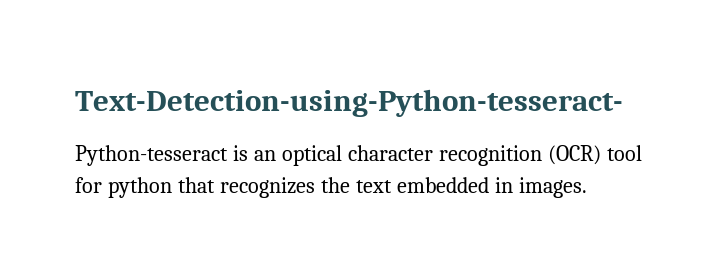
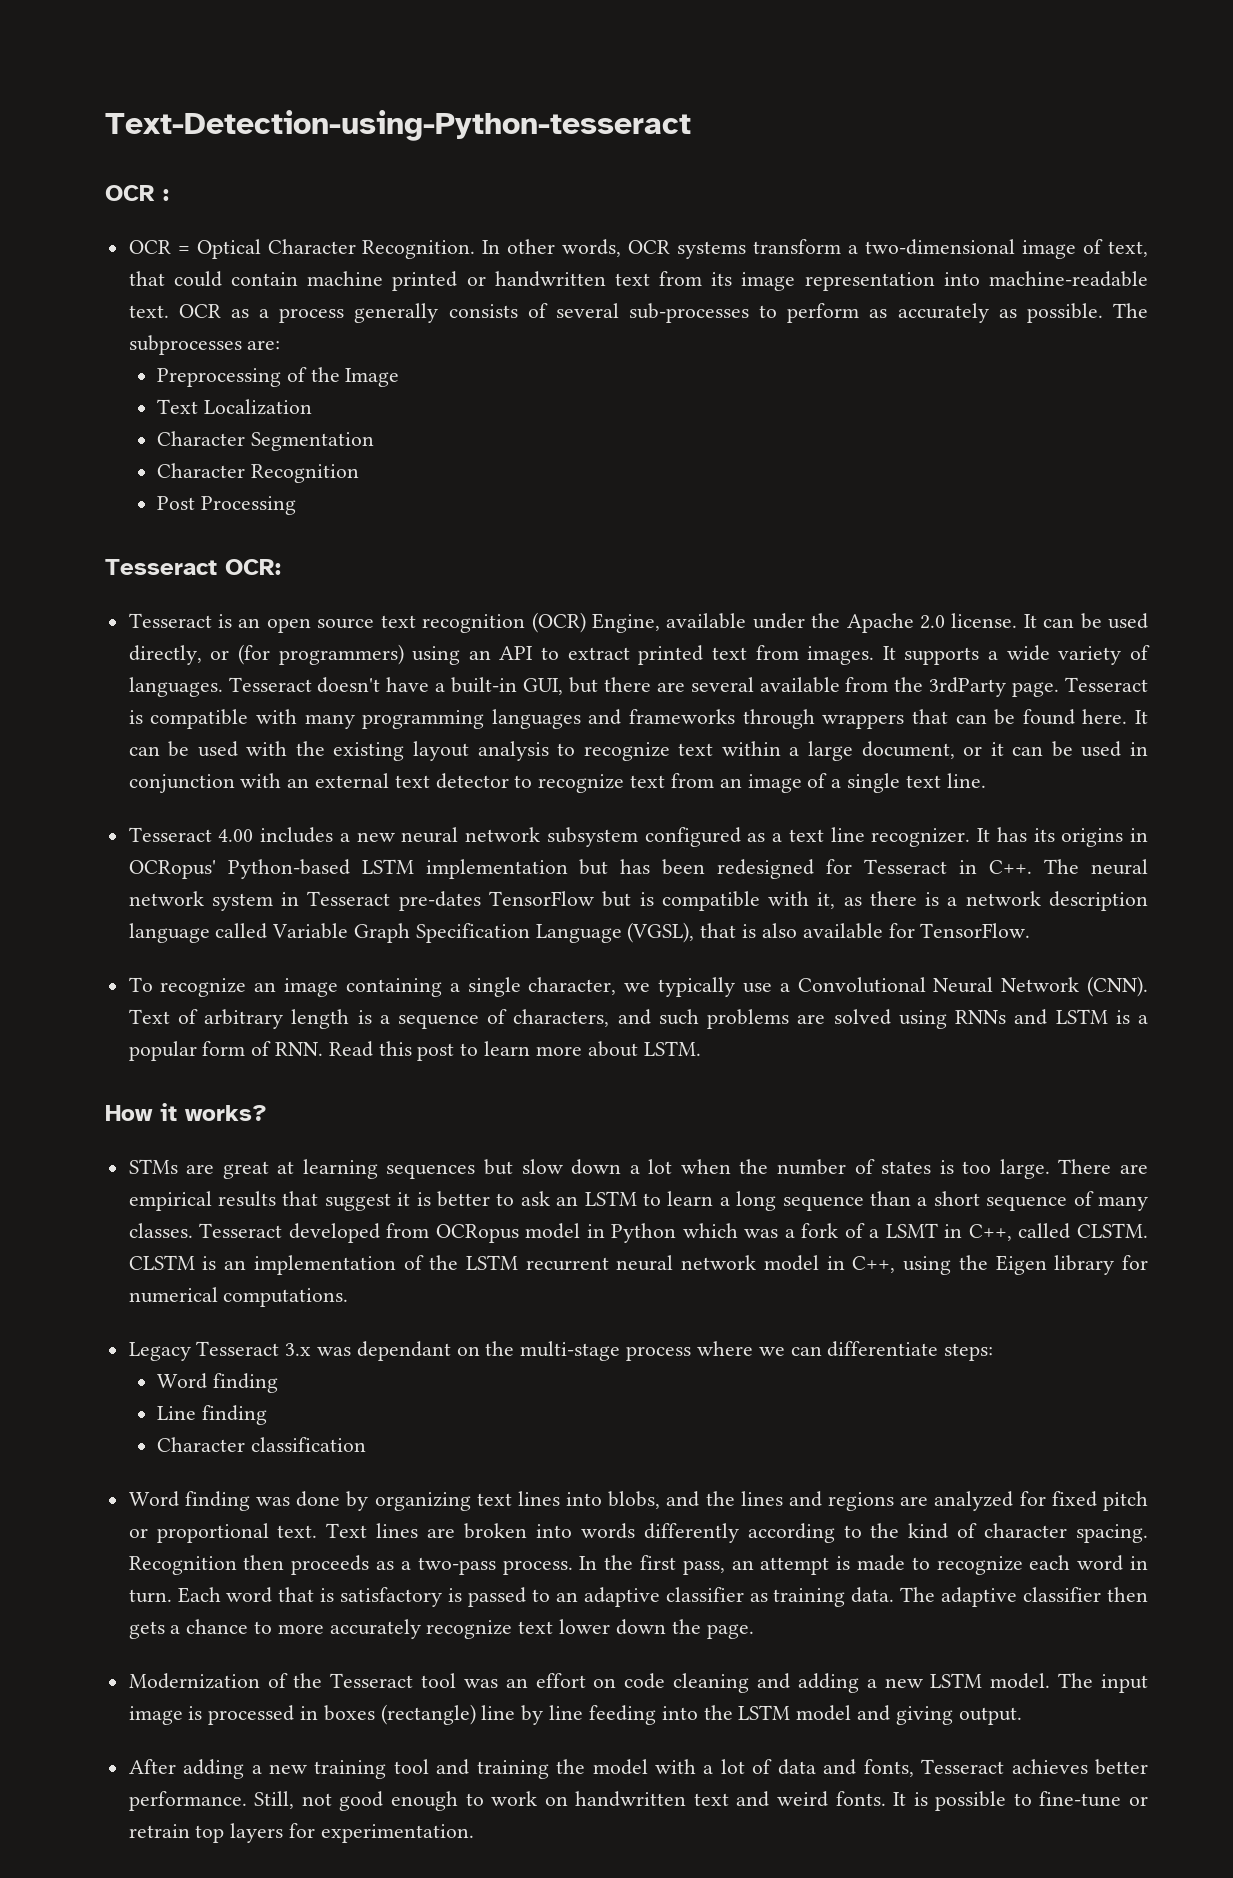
[75,89,623,117] [75,145,642,166] [75,177,587,198] Text-Detection-using-Python-tesseract- // Python-tesseract is an optical character recognition (OCR) tool for python that recognizes the text embedded in images. -> [105,110,691,141] [105,185,169,201] [128,239,1149,259] [128,271,1148,291] [128,303,1149,323] [128,335,281,355] [156,367,400,387] [156,399,312,415] [156,431,374,451] [156,463,359,483] [156,496,296,515] [105,559,281,575] [128,612,1148,633] [128,644,1151,665] [128,677,1149,697] [128,709,1148,729] [128,741,1148,761] [128,773,986,793] [128,827,1148,847] [128,859,1149,879] [128,891,1149,911] [128,922,1031,943] [128,976,1149,997] [128,1009,1148,1029] [128,1041,701,1061] [105,1103,267,1121] [128,1159,1148,1179] [128,1191,1149,1211] [128,1223,1148,1243] [128,1255,1149,1275] [128,1287,349,1307] [128,1341,994,1361] [156,1373,278,1393] [156,1405,267,1425] [156,1437,366,1452] [128,1491,1149,1511] [128,1523,1149,1543] [128,1555,1148,1575] [128,1587,1148,1607] [128,1619,754,1639] [128,1673,1148,1693] [128,1704,1022,1725] [128,1759,1148,1779] [128,1791,1149,1811] [128,1823,474,1843] Text-Detection-using-Python-tesseract // OCR : // OCR = Optical Character Recognition. In other words, OCR systems transform a two-dimensional image of text, that could contain machine printed or handwritten text from its image representation into machine-readable text. OCR as a process generally consists of several sub-processes to perform as accurately as possible. The subprocesses are: // Preprocessing of the Image // Text Localization // Character Segmentation // Character Recognition // Post Processing // Tesseract OCR: // Tesseract is an open source text recognition (OCR) Engine, available under the Apache 2.0 license. It can be used directly, or (for programmers) using an API to extract printed text from images. It supports a wide variety of languages. Tesseract doesn't have a built-in GUI, but there are several available from the 3rdParty page. Tesseract is compatible with many programming languages and frameworks through wrappers that can be found here. It can be used with the existing layout analysis to recognize text within a large document, or it can be used in conjunction with an external text detector to recognize text from an image of a single text line. // Tesseract 4.00 includes a new neural network subsystem configured as a text line recognizer. It has its origins in OCRopus' Python-based LSTM implementation but has been redesigned for Tesseract in C++. The neural network system in Tesseract pre-dates TensorFlow but is compatible with it, as there is a network description language called Variable Graph Specification Language (VGSL), that is also available for TensorFlow. // To recognize an image containing a single character, we typically use a Convolutional Neural Network (CNN). Text of arbitrary length is a sequence of characters, and such problems are solved using RNNs and LSTM is a popular form of RNN. Read this post to learn more about LSTM. // How it works? // STMs are great at learning sequences but slow down a lot when the number of states is too large. There are empirical results that suggest it is better to ask an LSTM to learn a long sequence than a short sequence of many classes. Tesseract developed from OCRopus model in Python which was a fork of a LSMT in C++, called CLSTM. CLSTM is an implementation of the LSTM recurrent neural network model in C++, using the Eigen library for numerical computations. // Legacy Tesseract 3.x was dependant on the multi-stage process where we can differentiate steps: // Word finding // Line finding // Character classification // Word finding was done by organizing text lines into blobs, and the lines and regions are analyzed for fixed pitch or proportional text. Text lines are broken into words differently according to the kind of character spacing. Recognition then proceeds as a two-pass process. In the first pass, an attempt is made to recognize each word in turn. Each word that is satisfactory is passed to an adaptive classifier as training data. The adaptive classifier then gets a chance to more accurately recognize text lower down the page. // Modernization of the Tesseract tool was an effort on code cleaning and adding a new LSTM model. The input image is processed in boxes (rectangle) line by line feeding into the LSTM model and giving output. // After adding a new training tool and training the model with a lot of data and fonts, Tesseract achieves better performance. Still, not good enough to work on handwritten text and weird fonts. It is possible to fine-tune or retrain top layers for experimentation.

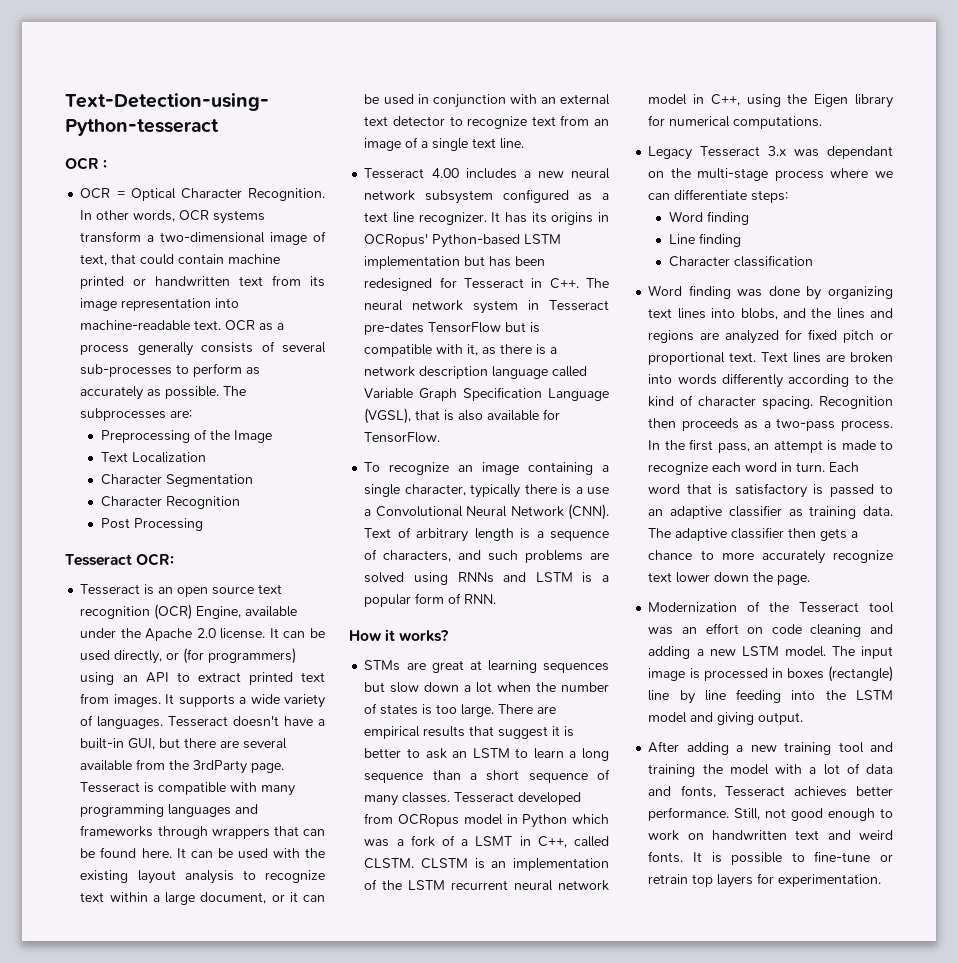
[624,977,736,997] we typically -> [470,484,583,498] typically there is a
[328,1041,701,1061] Read this post to learn more about LSTM. -> (497, 599) none

